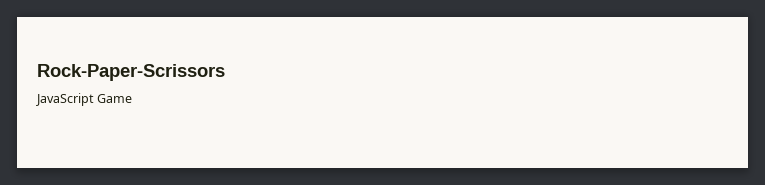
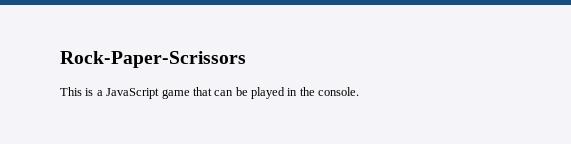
[36,93,133,106] JavaScript Game -> [60,87,360,99] This is a JavaScript game that can be played in the console.

